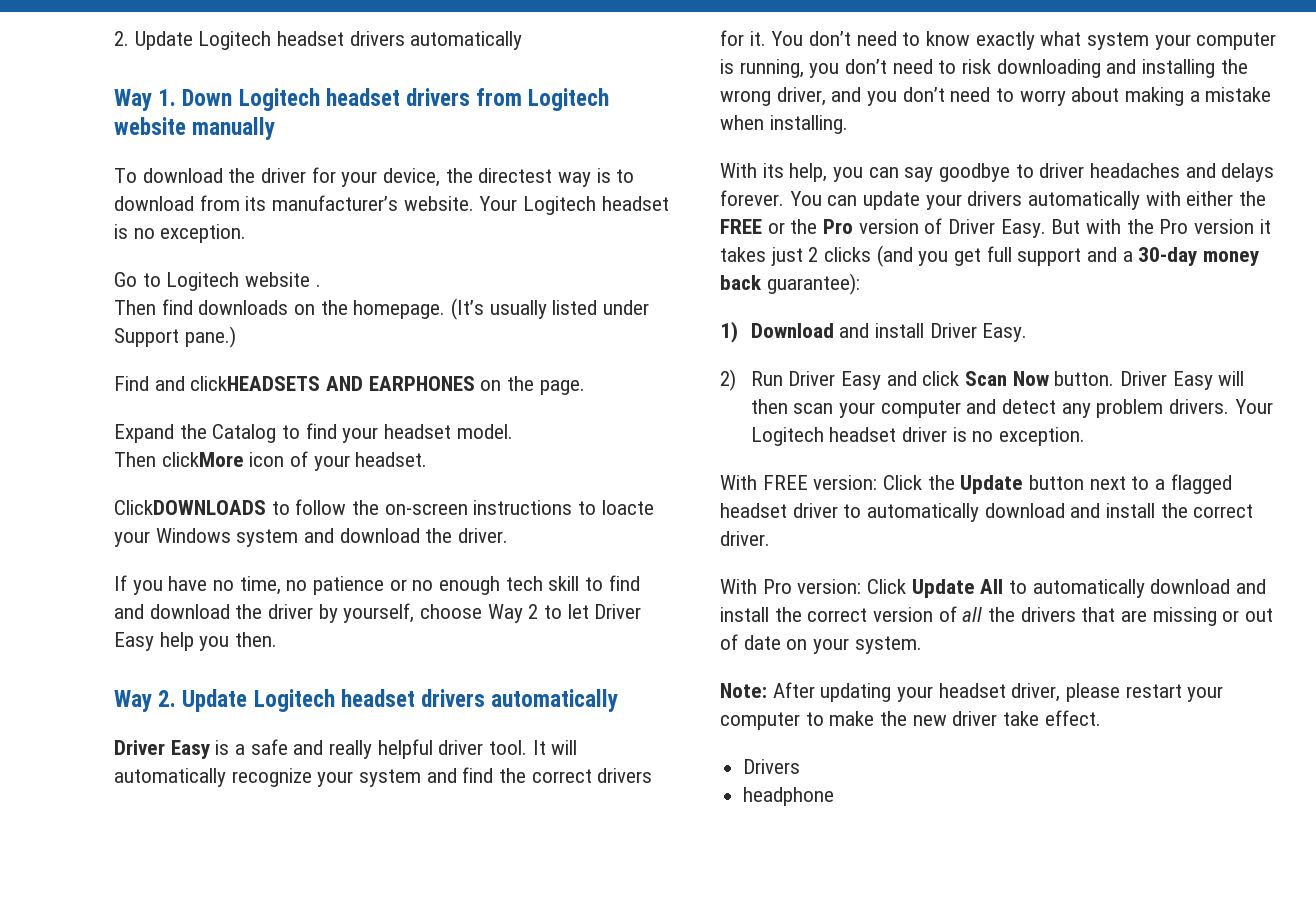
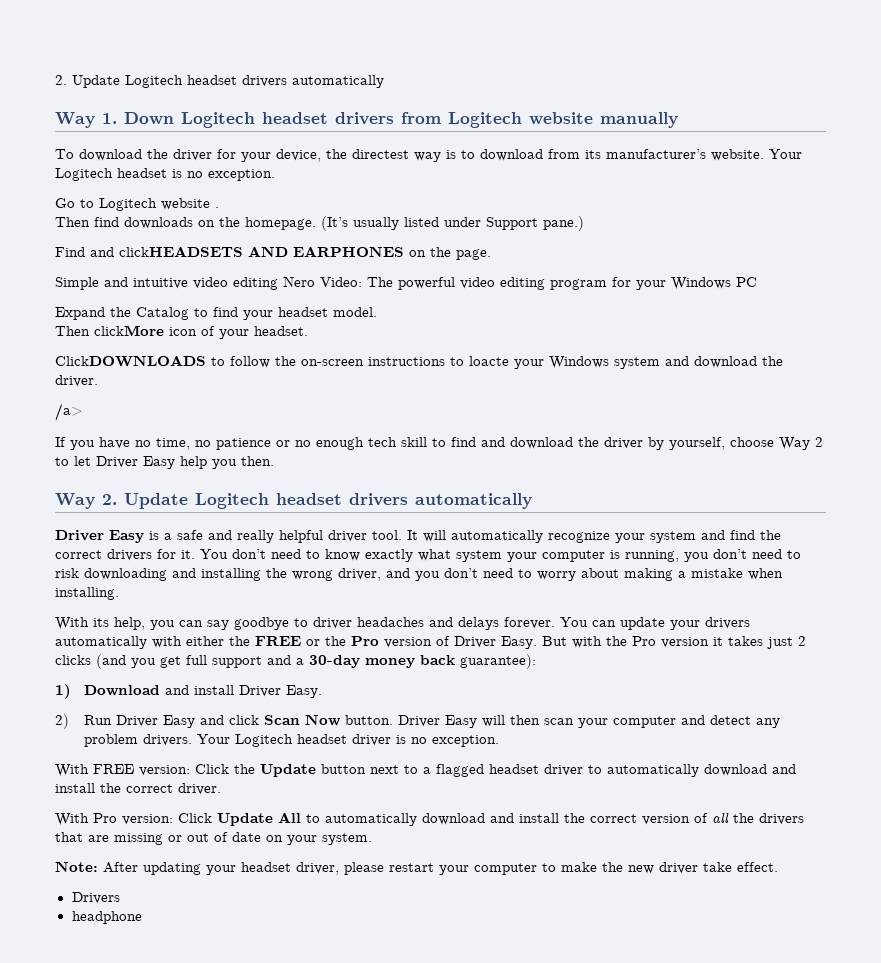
(585, 387) none -> [55,276,757,290] // Simple and intuitive video editing Nero Video: The powerful video editing program for your Windows PC
(509, 535) none -> [55,403,83,421] // /a>

